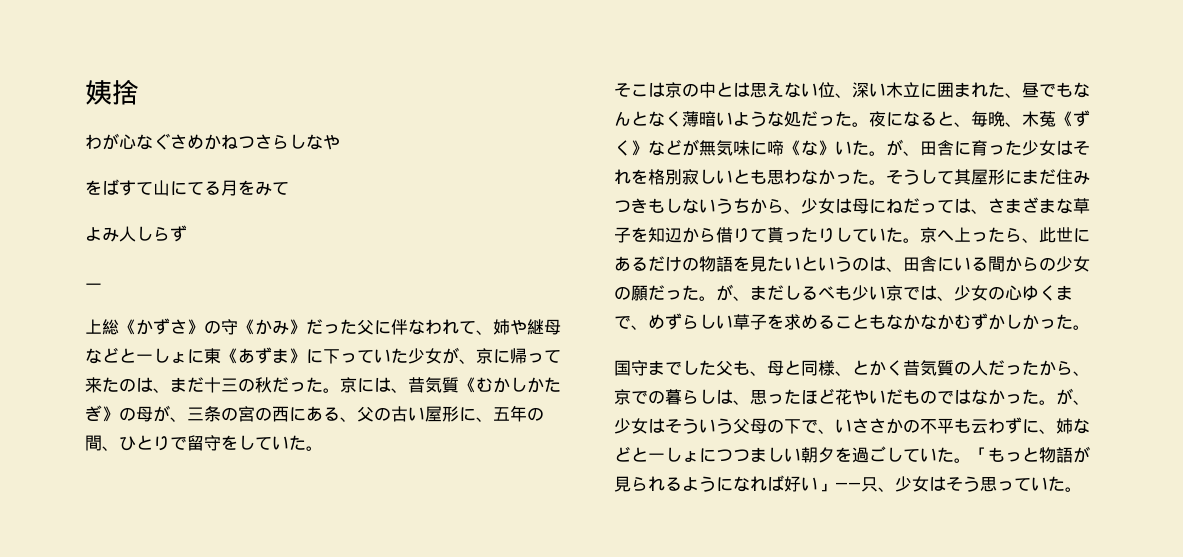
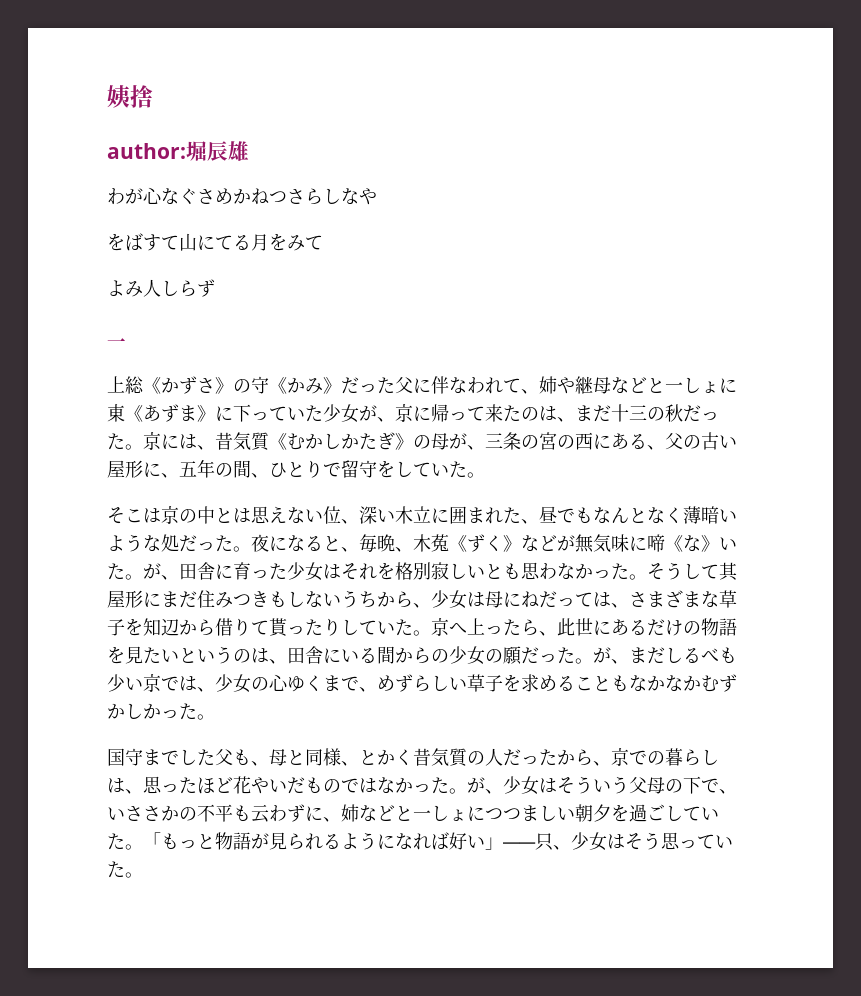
(139, 92) none -> [107,141,249,161] // author:堀辰雄

